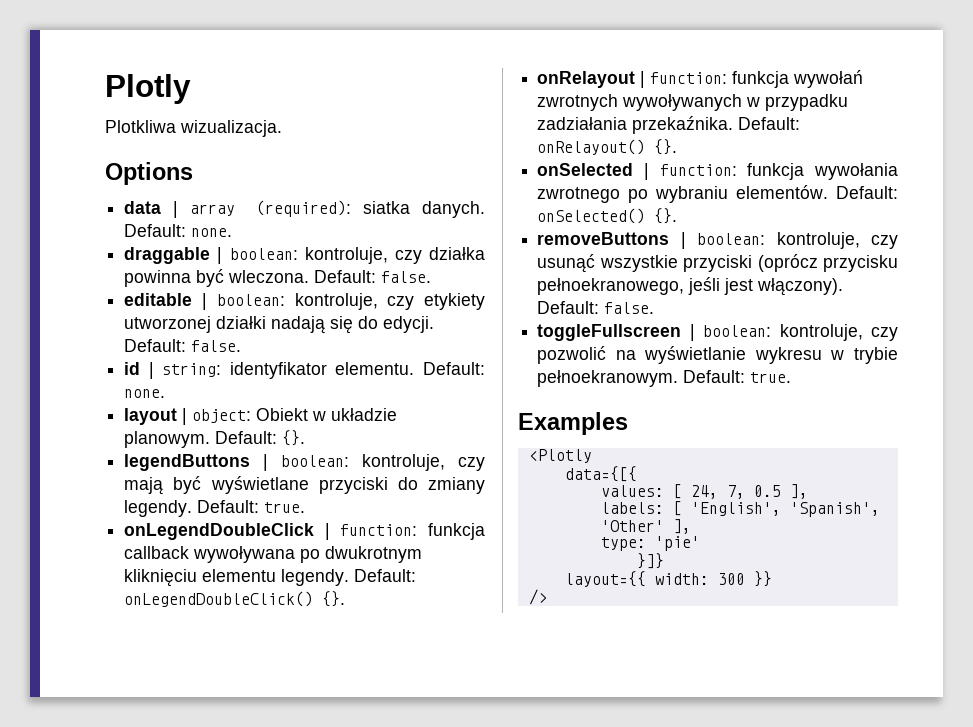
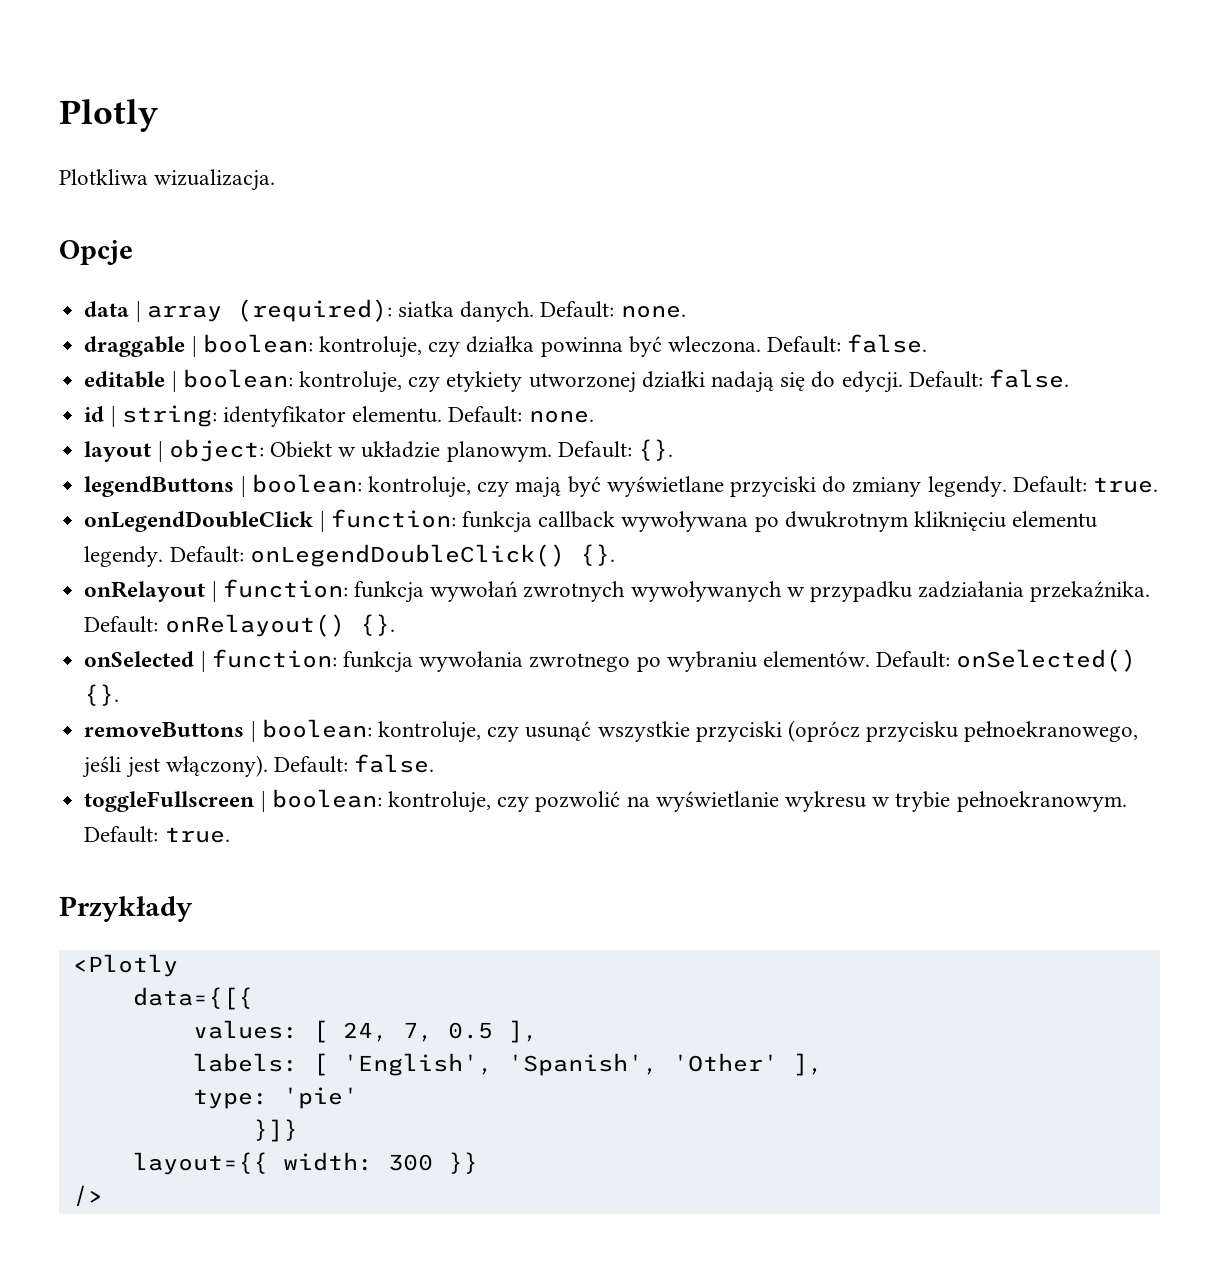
[105,162,193,185] Options -> [59,240,133,265] Opcje
[518,412,628,435] Examples -> [59,896,193,922] Przykłady

